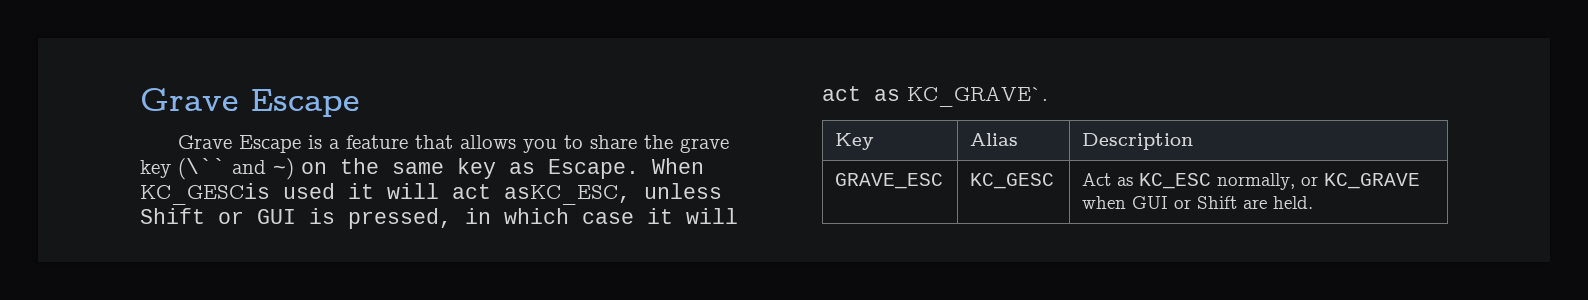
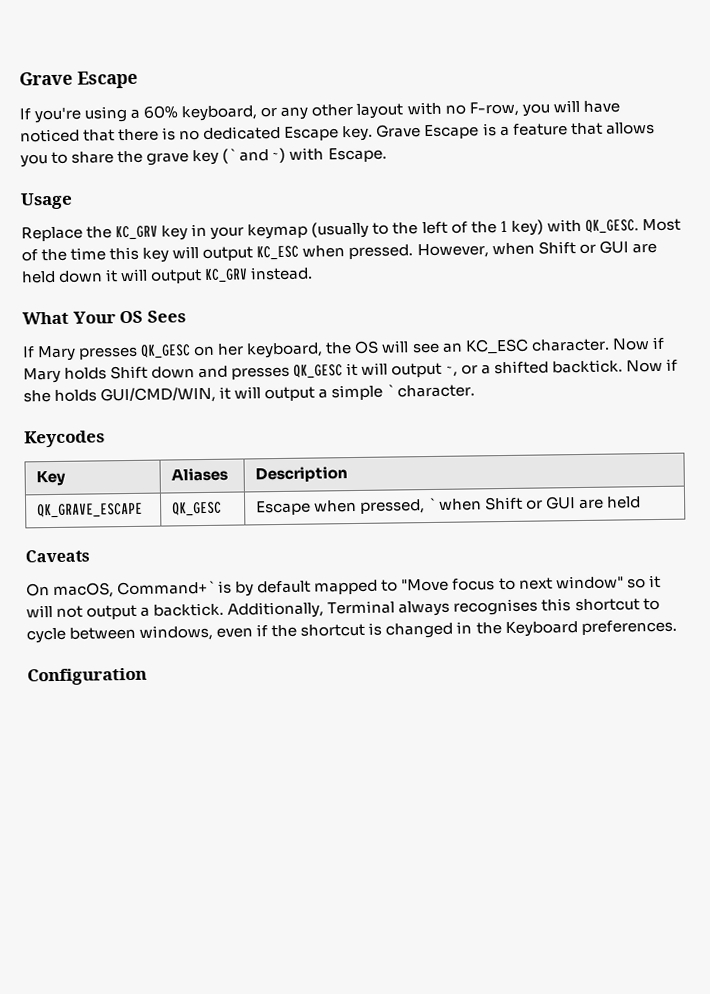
(359, 103) none -> [19,99,620,124] [20,125,374,143] If you're using a 60% keyboard, or any other layout with no F-row, you will have noticed that there is no dedicated Escape key.
[178,158,225,180] (\`` -> [222,148,237,164] (`
[301,158,704,179] [140,183,722,205] [140,208,738,229] [822,86,1048,107] on the same key as Escape. When KC_GESCis used it will act asKC_ESC, unless Shift or GUI is pressed, in which case it will act as KC_GRAVE`. -> [289,147,387,163] [20,192,73,210] [21,218,681,242] [21,240,657,263] [21,266,314,284] [22,310,186,325] [22,336,665,362] [23,358,678,384] [23,384,476,404] [24,430,105,448] with Escape. // Usage // Replace the KC_GRV key in your keymap (usually to the left of the 1 key) with QK_GESC. Most of the time this key will output KC_ESC when pressed. However, when Shift or GUI are held down it will output KC_GRV instead. // What Your OS Sees // If Mary presses QK_GESC on her keyboard, the OS will see an KC_ESC character. Now if Mary holds Shift down and presses QK_GESC it will output ~, or a shifted backtick. Now if she holds GUI/CMD/WIN, it will output a simple ` character. // Keycodes
[970,133,1019,146] Alias -> [170,467,228,482] Aliases
[835,173,944,189] [970,173,1055,189] [1082,173,1421,190] [1082,196,1314,209] GRAVE_ESC | KC_GESC | Act as KC_ESC normally, or KC_GRAVE when GUI or Shift are held. -> [36,502,143,519] [171,501,222,517] [255,496,642,516] [25,549,90,563] [26,574,661,599] [26,597,660,620] [26,619,677,644] [27,667,147,686] QK_GRAVE_ESCAPE | QK_GESC | Escape when pressed, ` when Shift or GUI are held // Caveats // On macOS, Command+` is by default mapped to "Move focus to next window" so it will not output a backtick. Additionally, Terminal always recognises this shortcut to cycle between windows, even if the shortcut is changed in the Keyboard preferences. // Configuration

